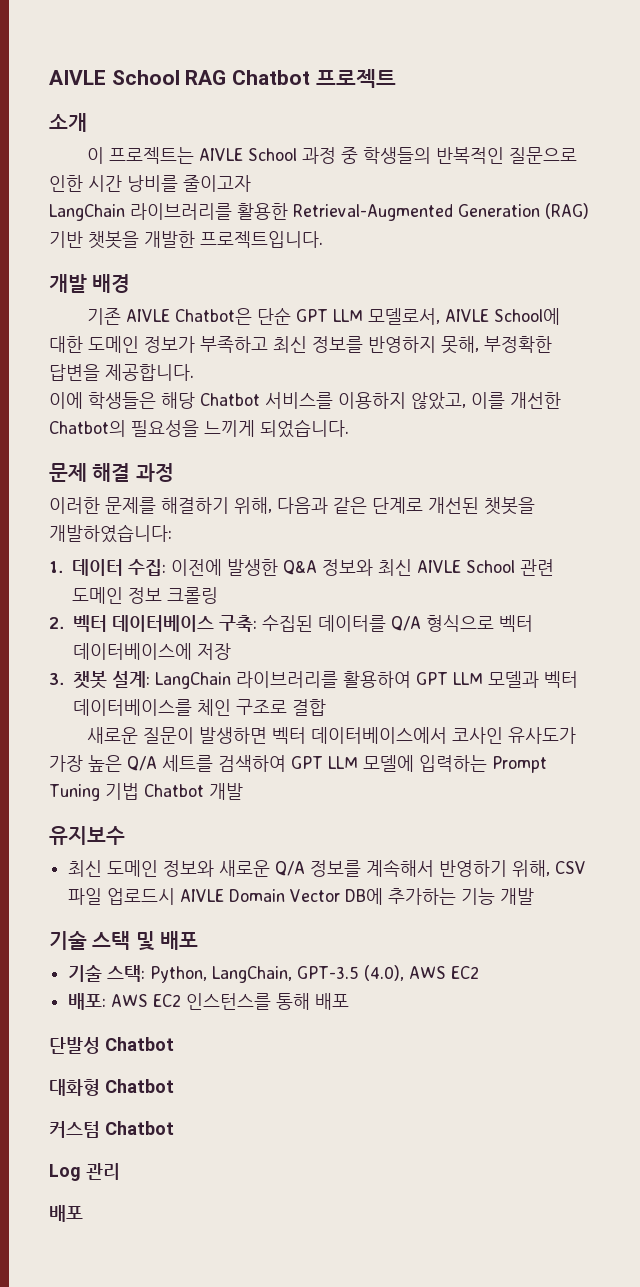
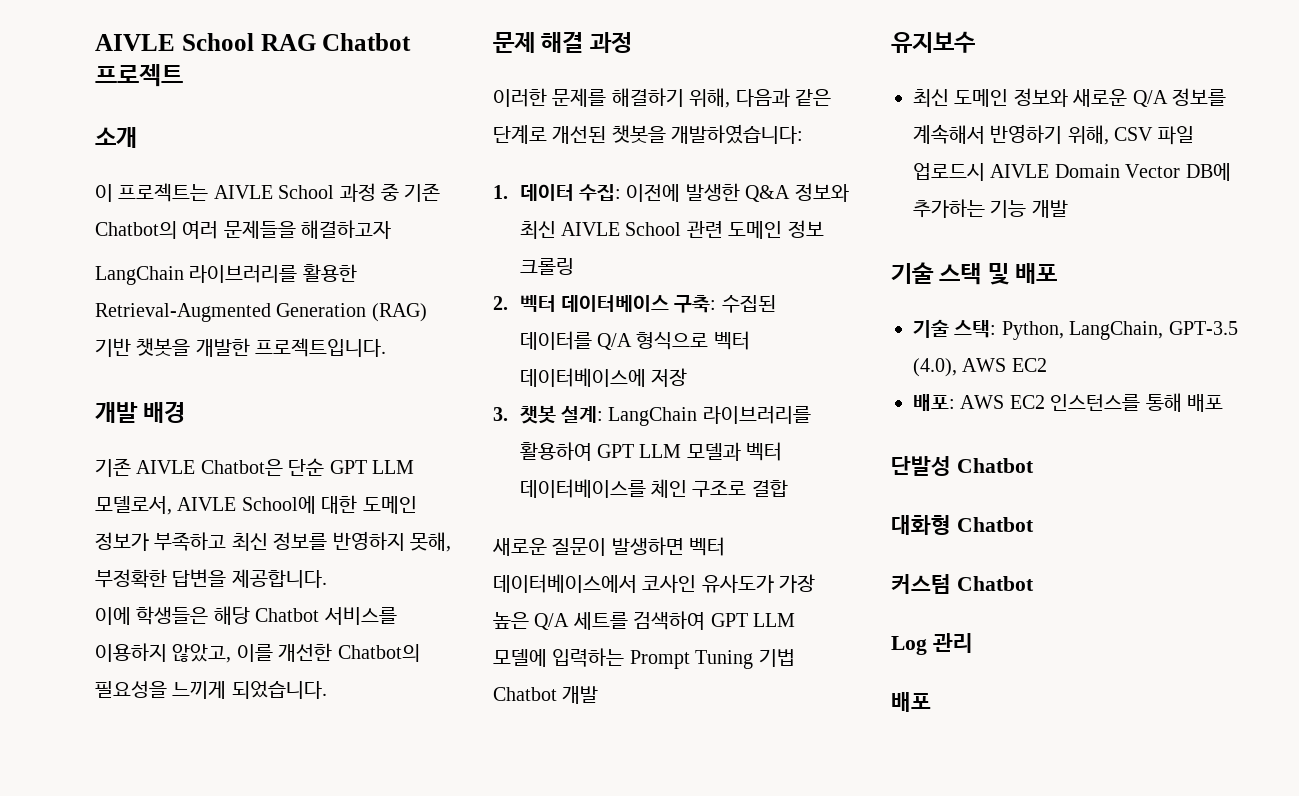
[362,147,577,164] [49,175,251,192] 학생들의 반복적인 질문으로 인한 시간 낭비를 줄이고자 -> [404,183,441,202] [95,220,392,239] 기존 Chatbot의 여러 문제들을 해결하고자

